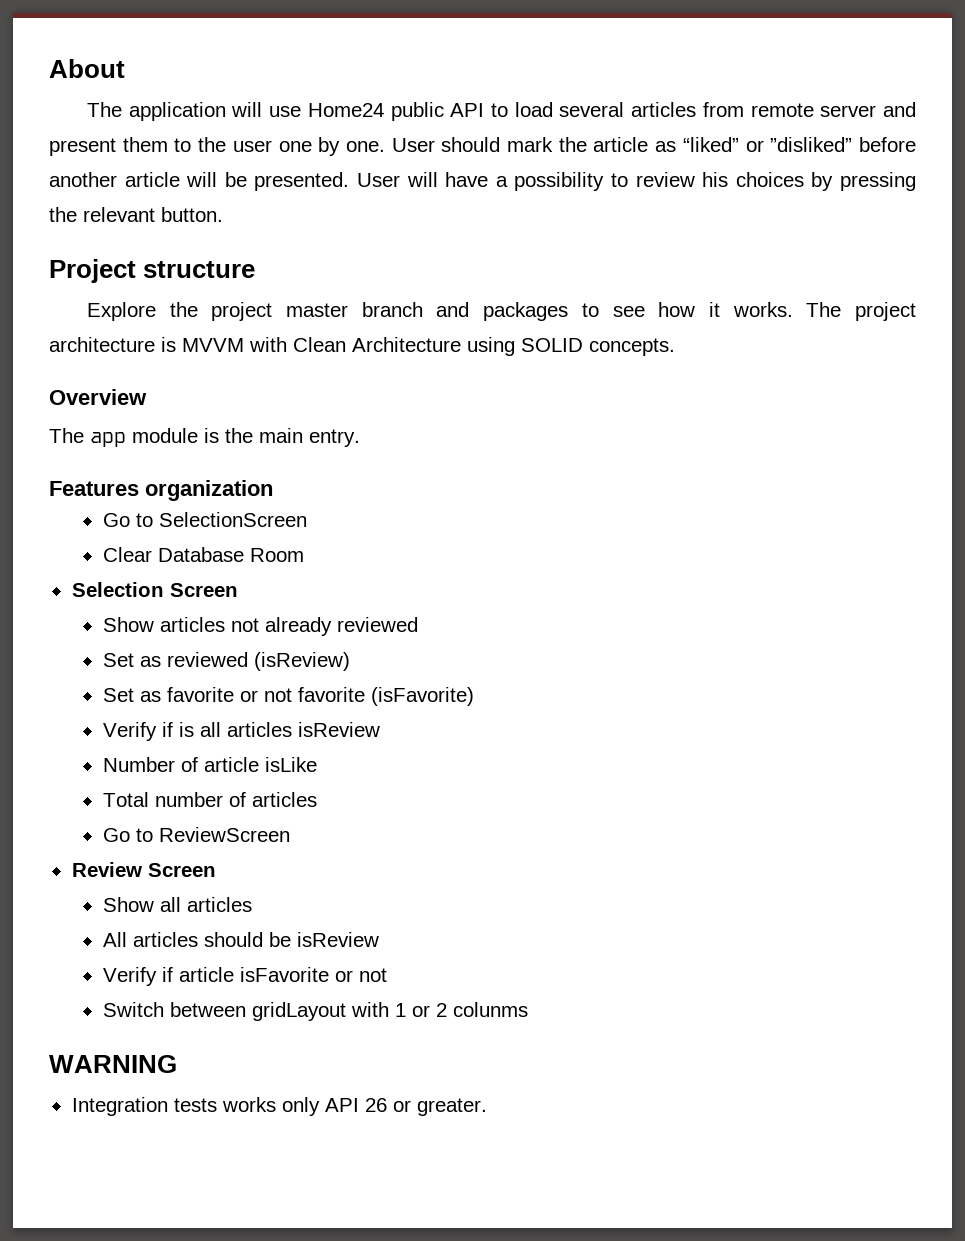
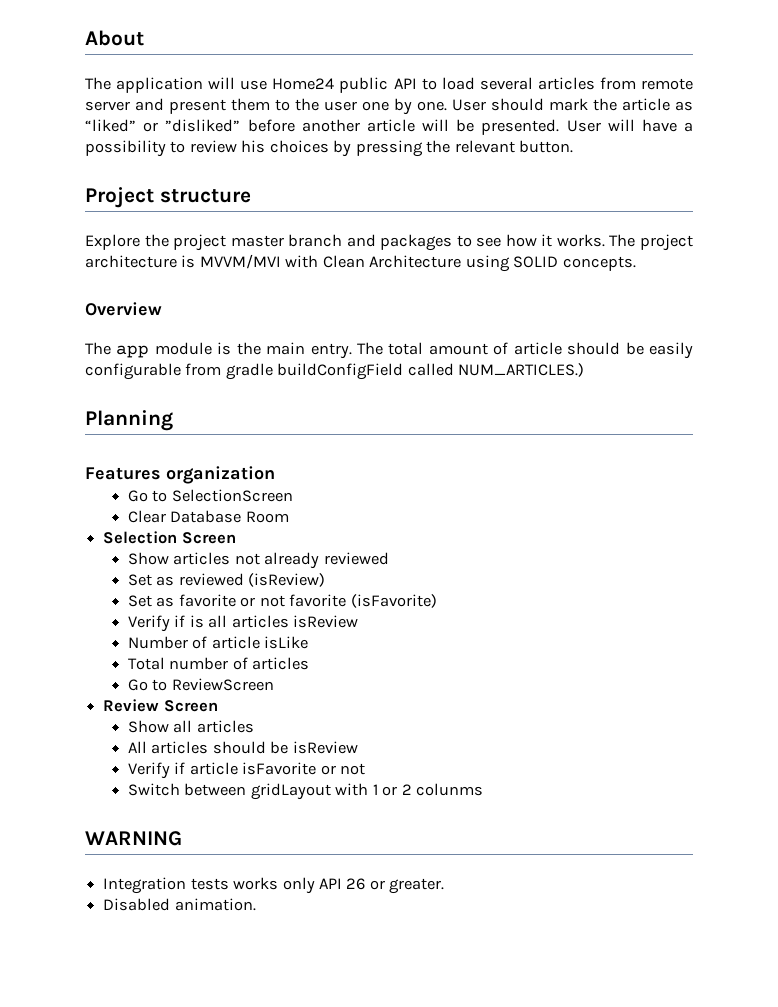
[182,338,244,352] MVVM -> [199,254,281,269] MVVM/MVI
(360, 438) none -> [357,342,694,359] [85,363,585,380] [85,410,173,431] The total amount of article should be easily configurable from gradle buildConfigField called NUM_ARTICLES.) // Planning
(487, 1107) none -> [103,898,256,911] // Disabled animation.

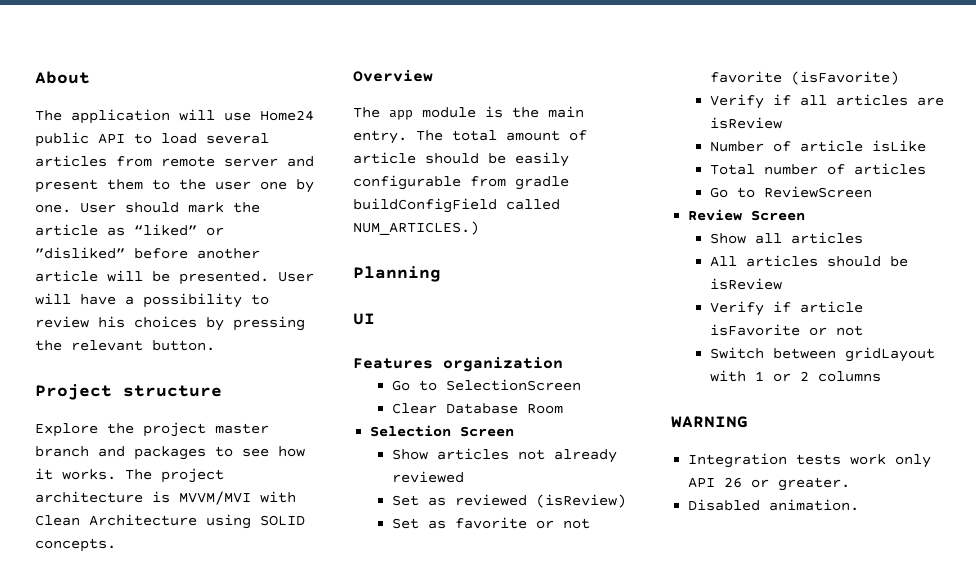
(173, 420) none -> [353,313,375,325] // UI
[189,615,289,628] is all articles -> [800,94,945,106] all articles are
[416,783,484,796] colunms -> [818,371,882,382] columns
[233,877,279,890] works -> [850,454,887,465] work

